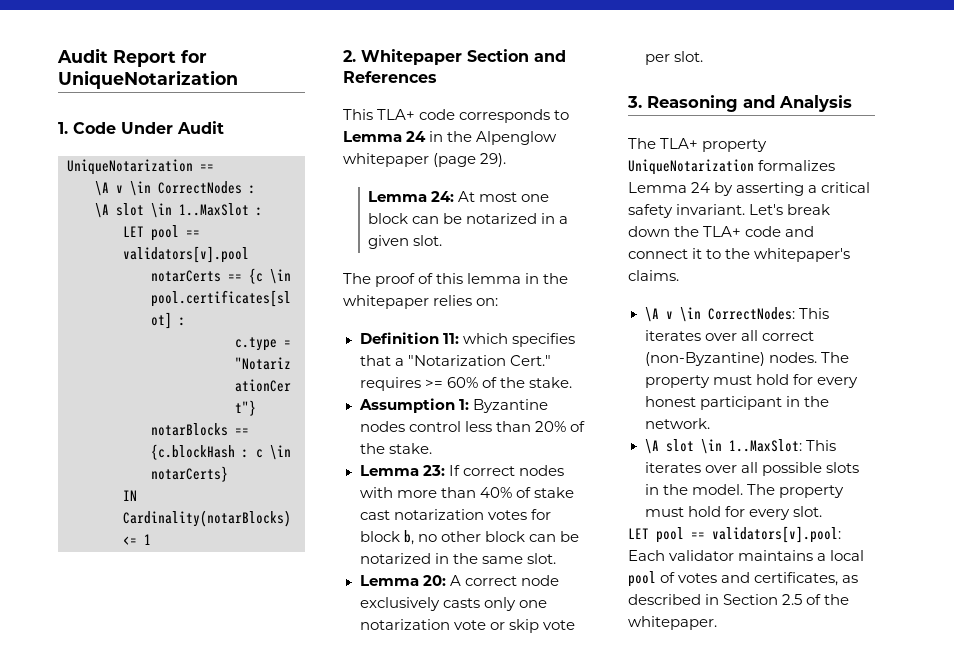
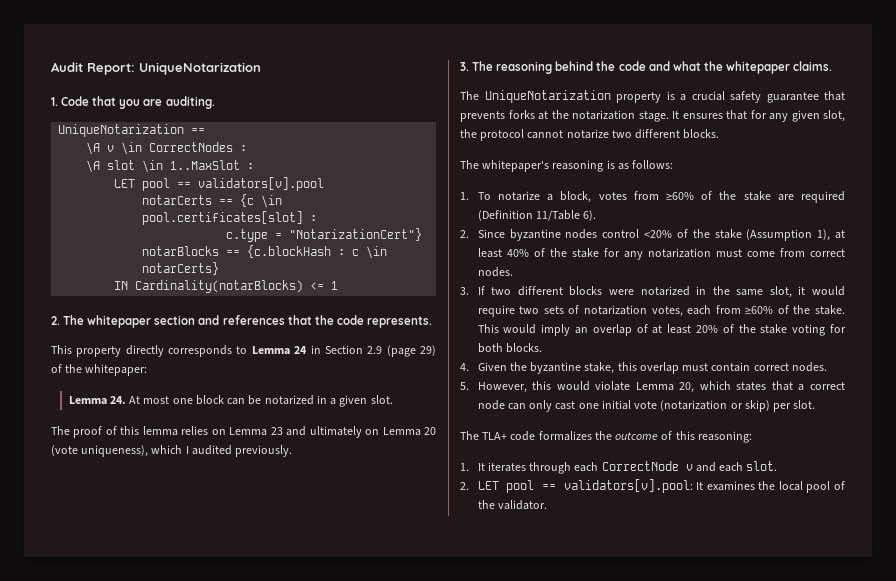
[57,48,207,67] Audit Report for -> [51,62,135,75] Audit Report:
[121,121,224,134] Under Audit -> [92,96,215,109] that you are auditing.
[361,49,566,65] [343,71,437,83] [343,109,456,120] Whitepaper Section and References // This TLA+ code -> [63,315,432,328] [51,345,164,357] The whitepaper section and references that the code represents. // This property directly
[447,131,558,145] [343,153,507,167] [368,191,455,202] the Alpenglow whitepaper (page 29). // Lemma 24: -> [324,345,437,357] [51,364,148,376] [68,396,126,405] Section 2.9 (page 29) of the whitepaper: // Lemma 24.
[525,273,569,284] [343,295,499,309] [359,332,575,347] [359,355,551,366] [359,377,572,391] [358,398,548,413] [359,421,585,432] [359,443,432,454] [359,465,564,476] [359,487,574,498] [359,509,551,520] [359,530,579,545] [359,553,556,564] [359,575,559,586] [359,597,547,611] [359,619,575,633] [644,51,703,65] [627,95,852,112] [628,138,768,152] [628,159,836,175] [628,182,871,196] [628,204,831,218] [628,226,815,237] [628,248,851,262] [628,270,679,281] [644,307,829,322] [644,330,814,341] [644,352,849,366] [644,374,858,388] [644,396,829,410] [644,418,710,429] [644,439,836,454] [644,462,859,476] [644,484,844,498] [644,506,822,520] in the whitepaper relies on: // Definition 11: which specifies that a "Notarization Cert." requires >= 60% of the stake. // Assumption 1: Byzantine nodes control less than 20% of the stake. // Lemma 23: If correct nodes with more than 40% of stake cast notarization votes for block b, no other block can be notarized in the same slot. // Lemma 20: A correct node exclusively casts only one notarization vote or skip vote per slot. // 3. Reasoning and Analysis // The TLA+ property UniqueNotarization formalizes Lemma 24 by asserting a critical safety invariant. Let's break down the TLA+ code and connect it to the whitepaper's claims. // \A v \in CorrectNodes: This iterates over all correct (non-Byzantine) nodes. The property must hold for every honest participant in the network. // \A slot \in 1..MaxSlot: This iterates over all possible slots in the model. The property must hold for every slot. // -> [181,426,436,438] [51,445,293,457] [460,61,833,74] [460,90,845,103] [460,110,845,122] [460,129,720,141] [460,160,674,172] [460,191,845,203] [477,210,597,221] [460,229,845,241] [477,248,845,260] [477,267,513,277] [460,286,845,298] [477,305,845,317] [477,324,847,336] [477,343,542,353] [460,362,827,374] [460,381,846,393] [477,400,816,412] [460,431,752,443] [460,461,778,474] [460,482,469,490] relies on Lemma 23 and ultimately on Lemma 20 (vote uniqueness), which I audited previously. // 3. The reasoning behind the code and what the whitepaper claims. // The UniqueNotarization property is a crucial safety guarantee that prevents forks at the notarization stage. It ensures that for any given slot, the protocol cannot notarize two different blocks. // The whitepaper's reasoning is as follows: // 1. To notarize a block, votes from ≥60% of the stake are required (Definition 11/Table 6). // 2. Since byzantine nodes control <20% of the stake (Assumption 1), at least 40% of the stake for any notarization must come from correct nodes. // 3. If two different blocks were notarized in the same slot, it would require two sets of notarization votes, each from ≥60% of the stake. This would imply an overlap of at least 20% of the stake voting for both blocks. // 4. Given the byzantine stake, this overlap must contain correct nodes. // 5. However, this would violate Lemma 20, which states that a correct node can only cast one initial vote (notarization or skip) per slot. // The TLA+ code formalizes the outcome of this reasoning: // 1. It iterates through each CorrectNode v and each slot. // 2.
[628,550,865,561] [628,571,859,587] [628,594,850,605] [628,616,717,630] Each validator maintains a local pool of votes and certificates, as described in Section 2.5 of the whitepaper. -> [696,481,845,493] [477,500,547,510] It examines the local pool of the validator.

